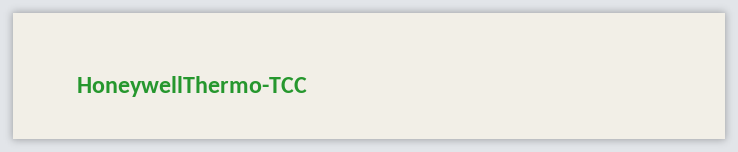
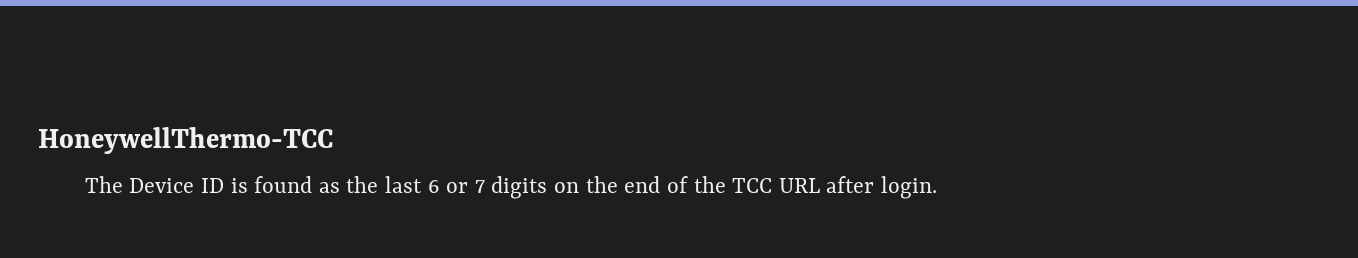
(307, 86) none -> [84,176,937,199] // The Device ID is found as the last 6 or 7 digits on the end of the TCC URL after login.

